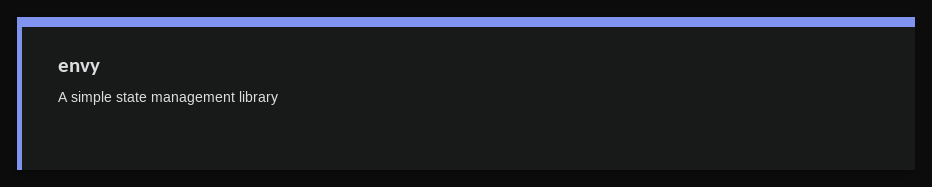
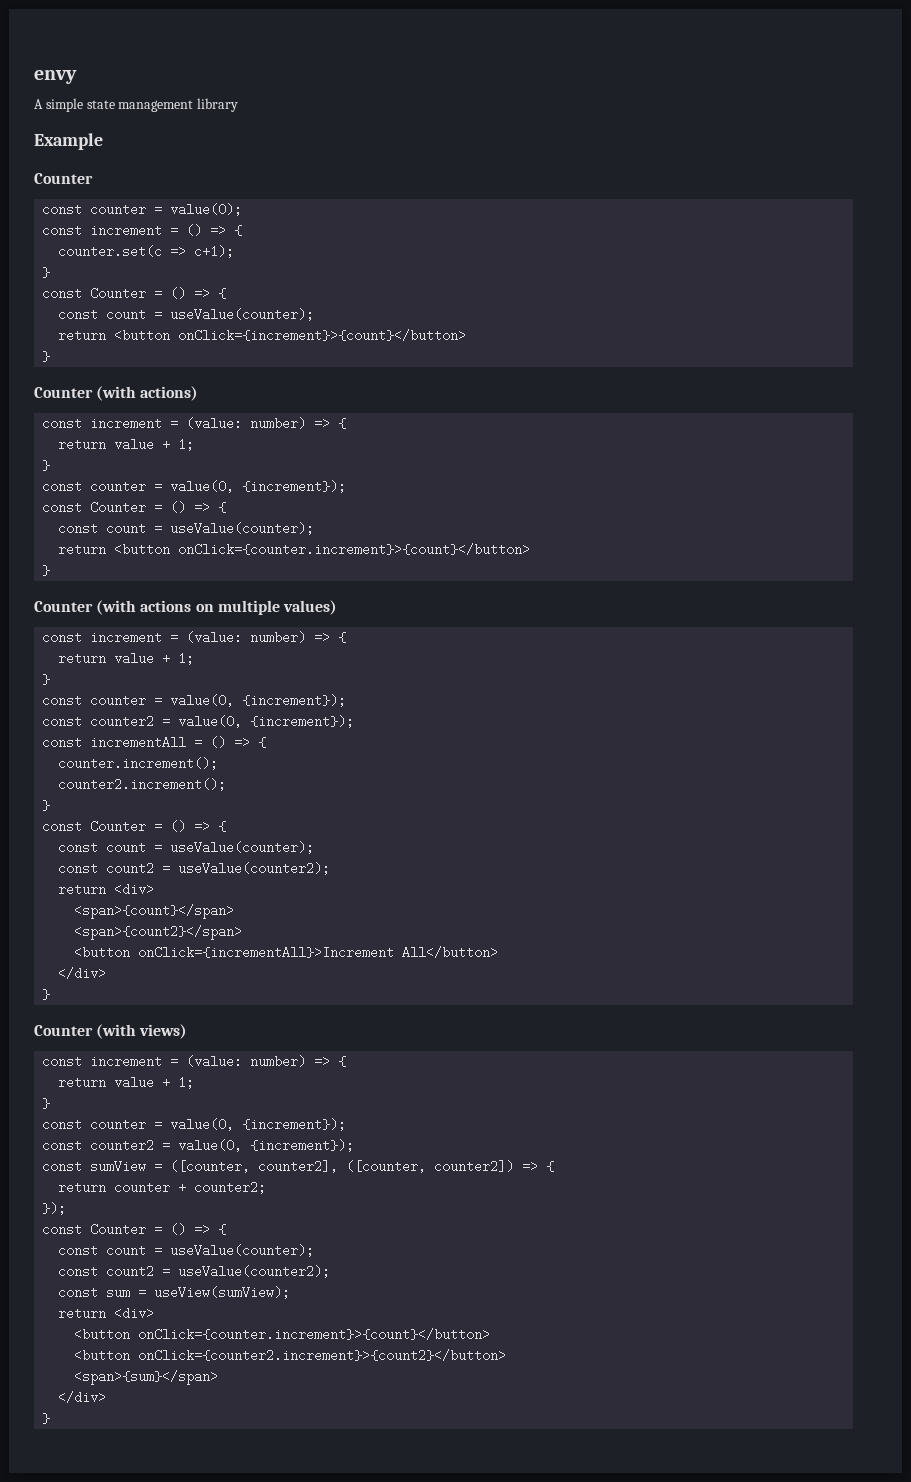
(278, 98) none -> [34,133,103,150] [34,173,93,184] [42,203,243,216] [42,224,243,237] [58,245,235,258] [42,267,51,278] [42,287,227,300] [58,308,315,321] [58,329,467,342] [42,351,51,362] [34,386,199,401] [42,417,347,430] [58,438,195,451] [42,460,51,471] [42,480,347,493] [42,501,227,514] [58,522,315,535] [58,543,531,556] [42,565,51,576] [34,600,337,615] [42,631,347,644] [58,652,195,665] [42,674,51,685] [42,694,347,707] [42,715,355,728] [42,736,267,749] [58,757,219,770] [58,778,227,791] [42,800,51,811] [42,820,227,833] [58,841,315,854] [58,862,331,875] [58,883,155,896] [74,904,235,919] [74,925,243,940] [74,946,499,959] [58,967,107,980] [42,989,51,1000] [34,1024,188,1039] [42,1055,347,1068] [58,1076,195,1089] [42,1098,51,1109] [42,1118,347,1131] [42,1139,355,1152] [42,1160,555,1173] [58,1181,267,1194] [42,1202,67,1215] [42,1223,227,1236] [58,1244,315,1257] [58,1265,331,1278] [58,1286,291,1299] [58,1307,155,1320] [74,1328,491,1341] [74,1349,507,1362] [74,1370,219,1385] [58,1391,107,1404] [42,1413,51,1424] // Example // Counter // const counter = value(0); // const increment = () => { // counter.set(c => c+1); // } // const Counter = () => { // const count = useValue(counter); // return <button onClick={increment}>{count}</button> // } // Counter (with actions) // const increment = (value: number) => { // return value + 1; // } // const counter = value(0, {increment}); // const Counter = () => { // const count = useValue(counter); // return <button onClick={counter.increment}>{count}</button> // } // Counter (with actions on multiple values) // const increment = (value: number) => { // return value + 1; // } // const counter = value(0, {increment}); // const counter2 = value(0, {increment}); // const incrementAll = () => { // counter.increment(); // counter2.increment(); // } // const Counter = () => { // const count = useValue(counter); // const count2 = useValue(counter2); // return <div> // <span>{count}</span> // <span>{count2}</span> // <button onClick={incrementAll}>Increment All</button> // </div> // } // Counter (with views) // const increment = (value: number) => { // return value + 1; // } // const counter = value(0, {increment}); // const counter2 = value(0, {increment}); // const sumView = ([counter, counter2], ([counter, counter2]) => { // return counter + counter2; // }); // const Counter = () => { // const count = useValue(counter); // const count2 = useValue(counter2); // const sum = useView(sumView); // return <div> // <button onClick={counter.increment}>{count}</button> // <button onClick={counter2.increment}>{count2}</button> // <span>{sum}</span> // </div> // }

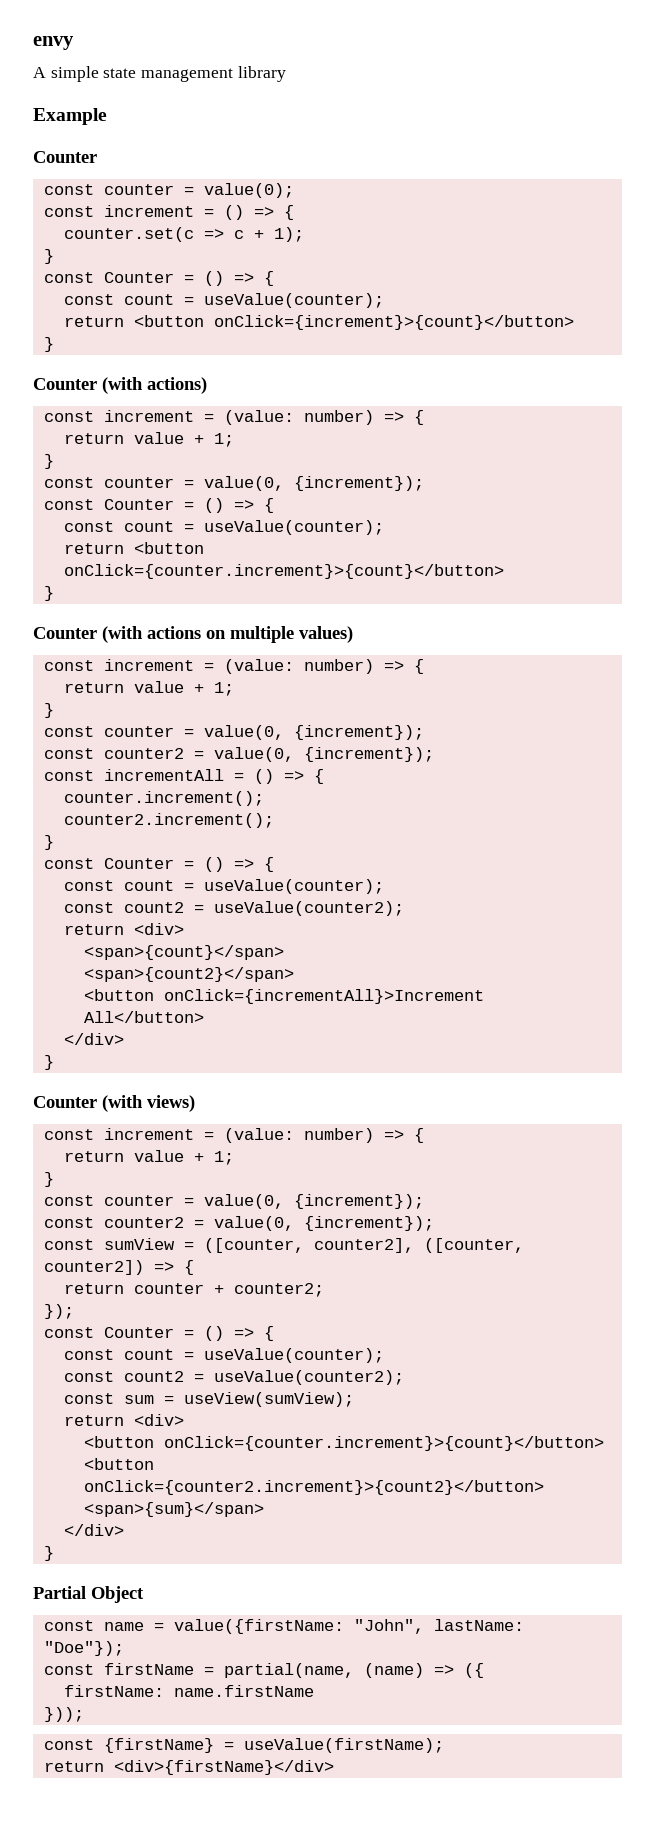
[194,245,235,258] c+1); -> [233,227,304,242] c + 1);
(51, 1418) none -> [33,1586,144,1603] [43,1619,524,1634] [43,1641,124,1656] [43,1663,484,1678] [63,1685,314,1697] [43,1707,84,1722] [43,1738,444,1753] [43,1760,334,1775] // Partial Object // const name = value({firstName: "John", lastName: "Doe"}); // const firstName = partial(name, (name) => ({ // firstName: name.firstName // })); // const {firstName} = useValue(firstName); // return <div>{firstName}</div>

